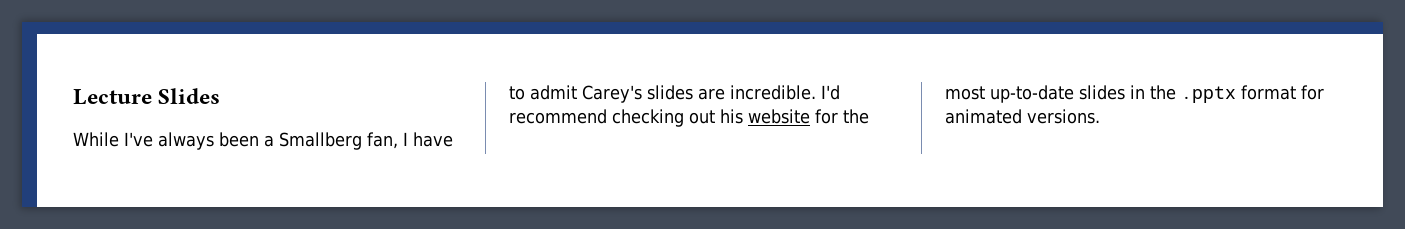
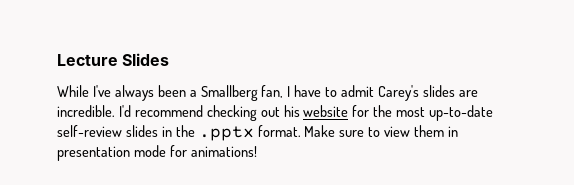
(1074, 94) none -> [57,125,122,137] self-review
[1241,85,1324,100] [945,109,1100,124] format for animated versions. -> [257,125,459,137] [57,145,257,161] format. Make sure to view them in presentation mode for animations!

